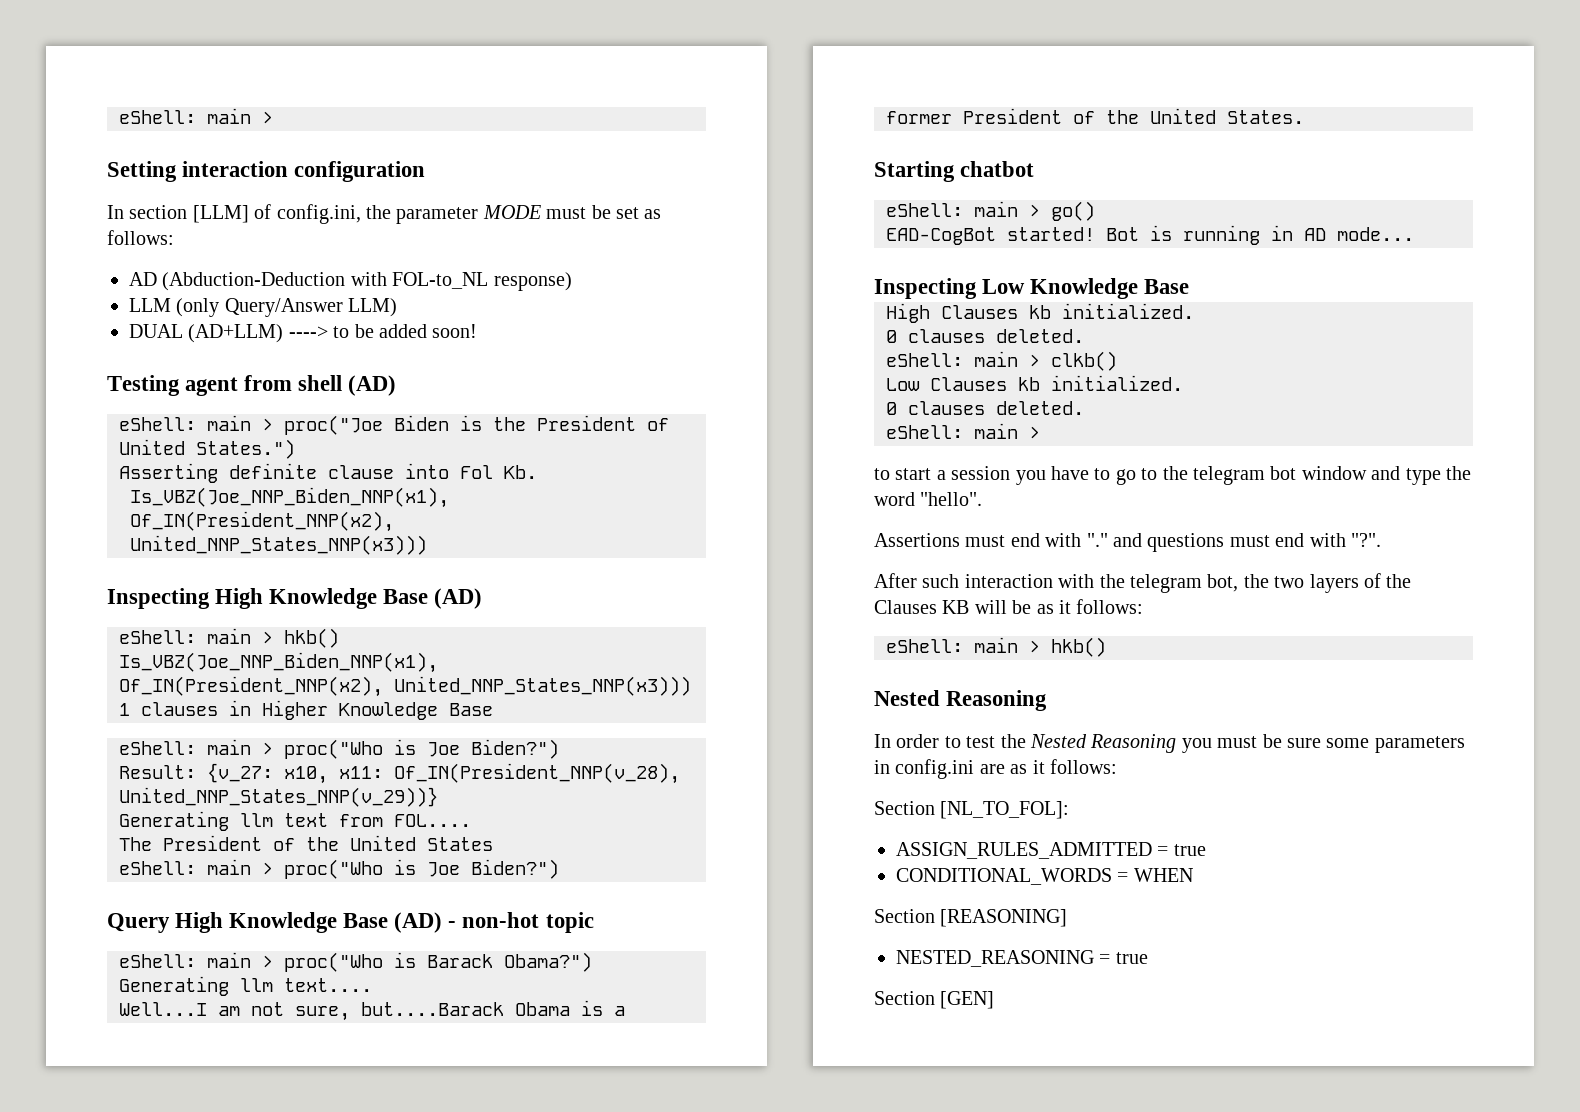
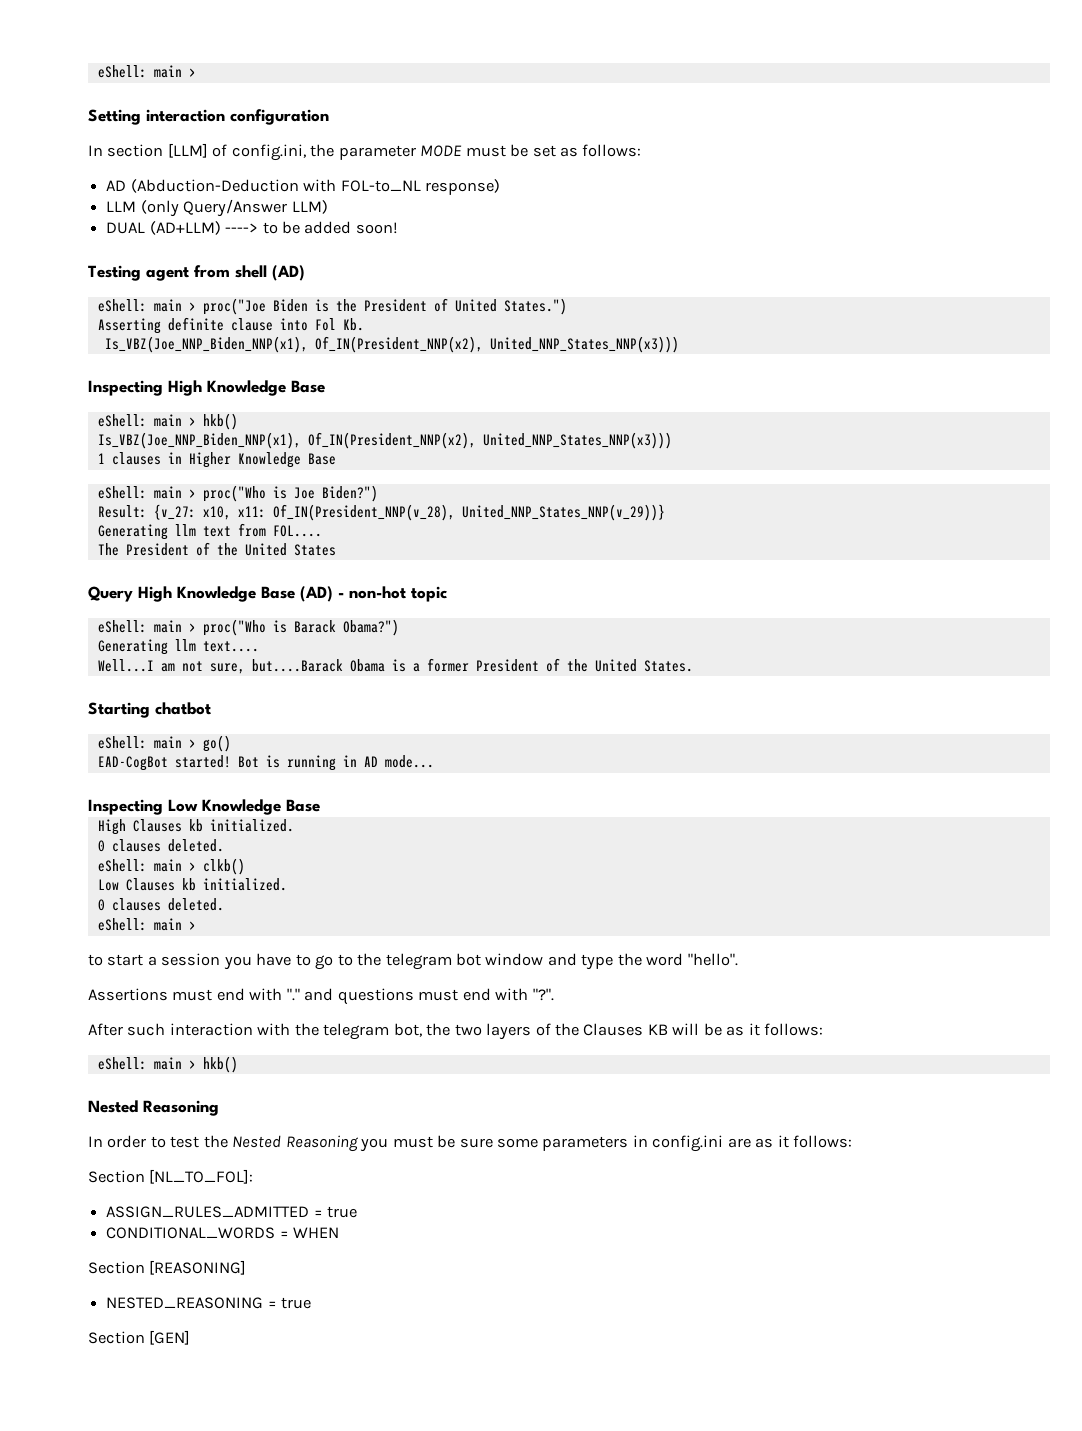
[434,588,483,609] (AD) -> (325, 386) none
[119,859,559,879] // eShell: main > proc("Who is Joe Biden?") -> (336, 550) none

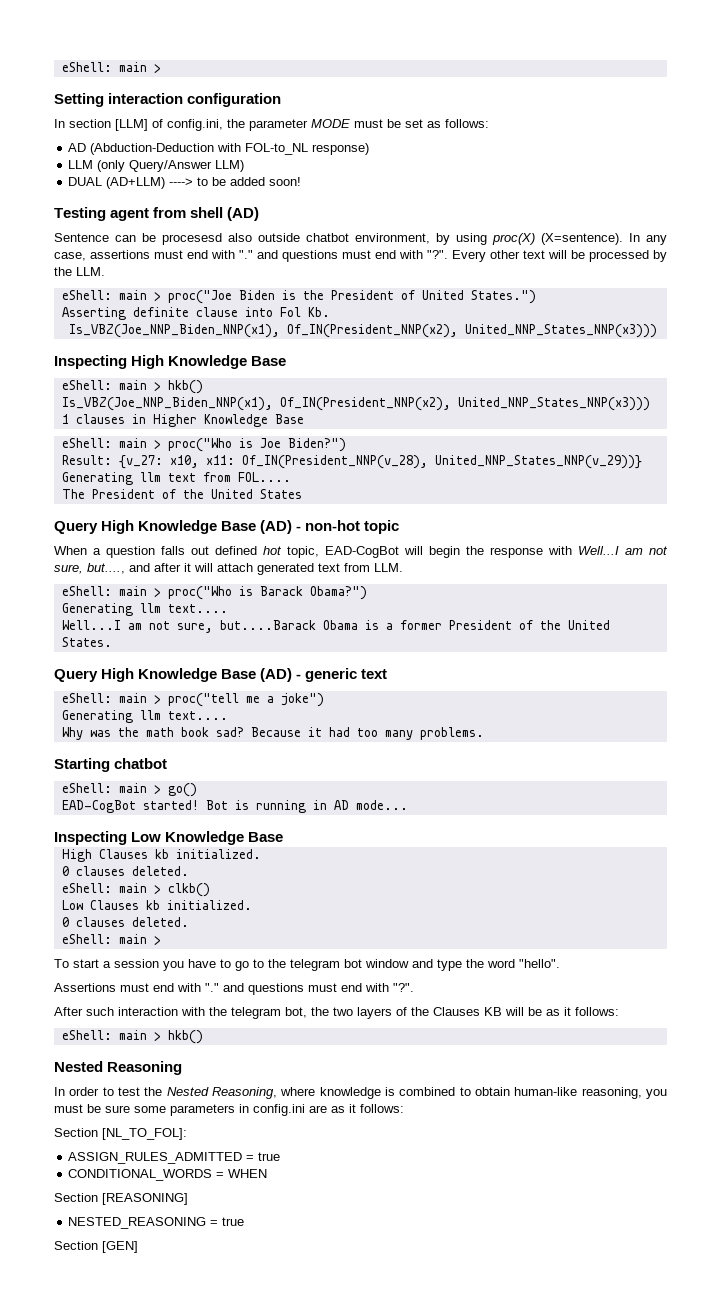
(305, 273) none -> [54,233,667,245] [54,250,667,262] [54,267,105,276] // Sentence can be procesesd also outside chatbot environment, by using proc(X) (X=sentence). In any case, assertions must end with "." and questions must end with "?". Every other text will be processed by the LLM.
(447, 594) none -> [54,546,668,558] [54,563,403,575] // When a question falls out defined hot topic, EAD-CogBot will begin the response with Well...I am not sure, but...., and after it will attach generated text from LLM.
(693, 666) none -> [54,668,388,682] [61,693,324,707] [61,710,228,723] [61,727,484,740] // Query High Knowledge Base (AD) - generic text // eShell: main > proc("tell me a joke") // Generating llm text.... // Why was the math book sad? Because it had too many problems.
[88,954,103,966] to -> [54,959,69,968] To
[285,1135,358,1152] Reasoning -> [212,1087,642,1099] Reasoning, where knowledge is combined to obtain human-like reasoning,

